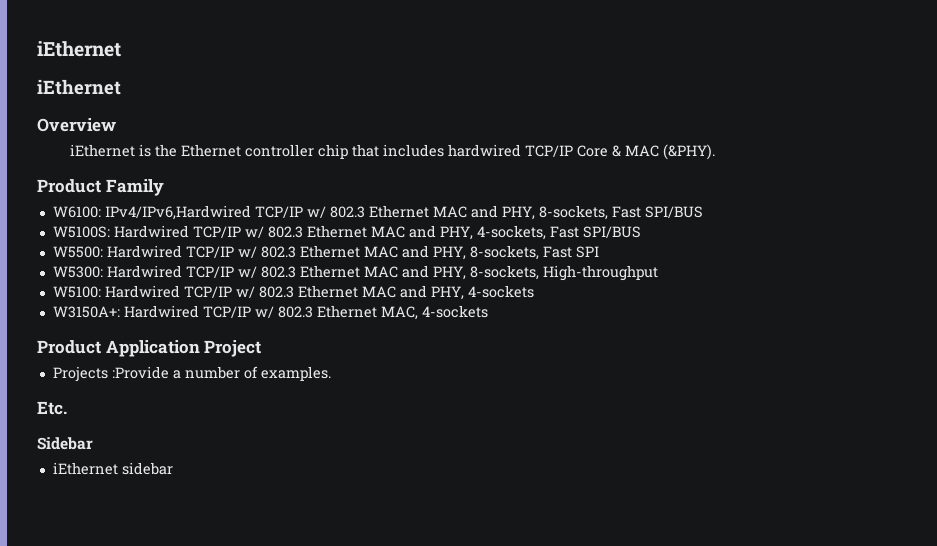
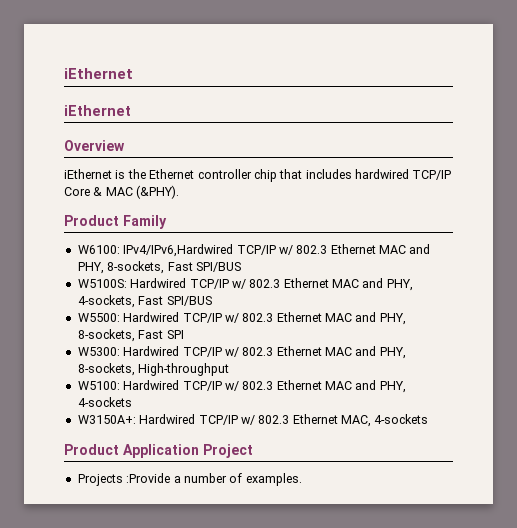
[37,401,67,415] [37,437,93,450] [52,462,173,475] // Etc. // Sidebar // iEthernet sidebar -> (302, 479) none

